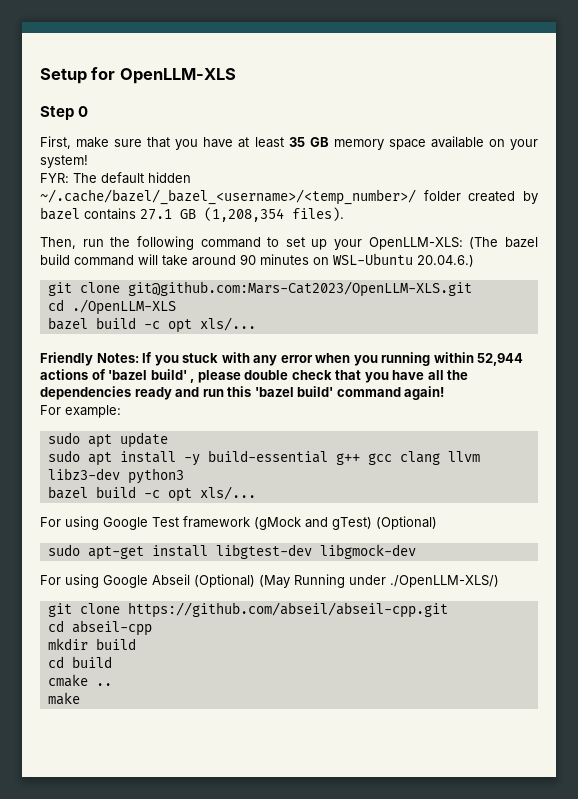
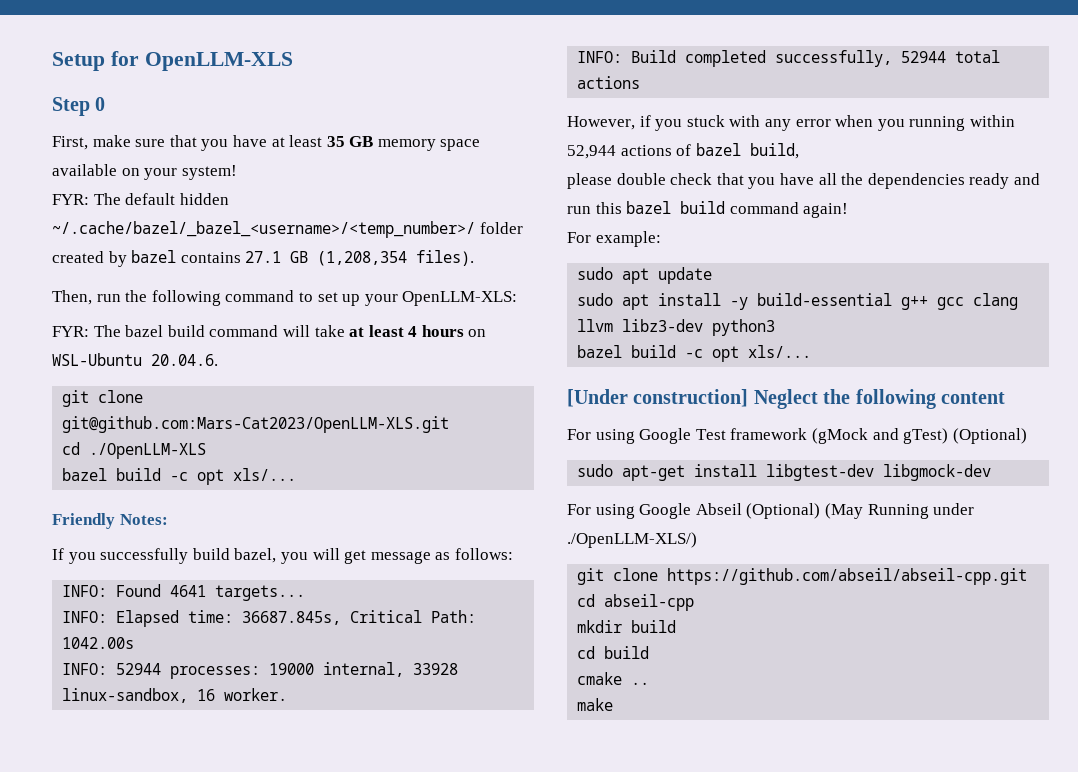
[469,237,499,249] (The -> [52,325,121,337] // FYR: The
[192,254,309,266] around 90 minutes -> [349,325,464,337] at least 4 hours
[417,255,474,267] 20.04.6.) -> [151,354,218,366] 20.04.6.
(139, 358) none -> (168, 519) //
(179, 360) none -> [100,548,513,564] [62,584,306,601] [62,610,477,627] [62,637,135,649] [62,662,459,679] [62,688,288,703] [577,50,1001,67] [577,76,641,89] [567,115,683,131] successfully build bazel, you will get message as follows: // INFO: Found 4641 targets... // INFO: Elapsed time: 36687.845s, Critical Path: 1042.00s // INFO: 52944 processes: 19000 internal, 33928 linux-sandbox, 16 worker. // INFO: Build completed successfully, 52944 total actions // However, if you
[108,369,195,383] 'bazel build' , -> [695,143,799,159] bazel build, //
[254,386,334,397] 'bazel build' -> [626,201,726,214] bazel build
(256, 493) none -> [567,389,1005,409] // [Under construction] Neglect the following content

